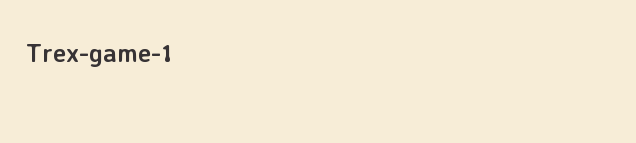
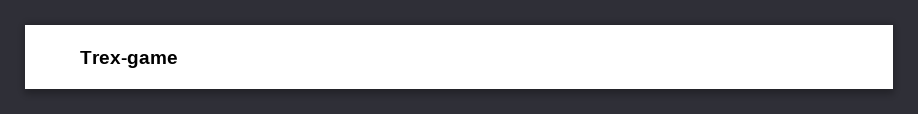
[26,44,172,67] Trex-game-1 -> [80,51,178,68] Trex-game

